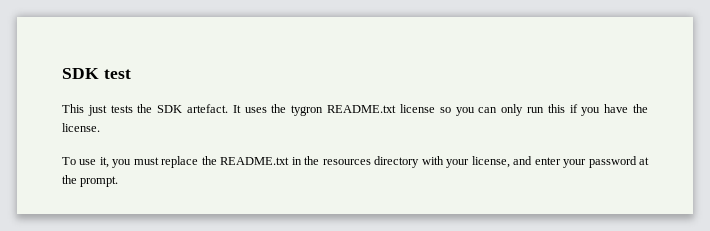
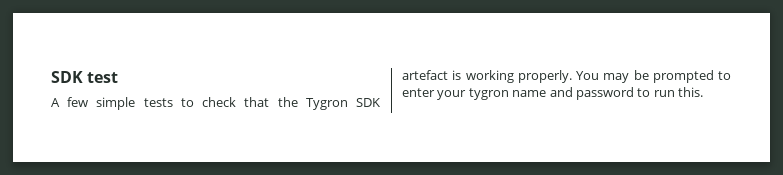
[62,104,648,116] [62,123,100,132] [62,156,649,168] [62,175,119,187] This just tests the SDK artefact. It uses the tygron README.txt license so you can only run this if you have the license. // To use it, you must replace the README.txt in the resources directory with your license, and enter your password at the prompt. -> [51,97,381,110] [402,70,731,83] [402,87,703,100] A few simple tests to check that the Tygron SDK artefact is working properly. You may be prompted to enter your tygron name and password to run this.

